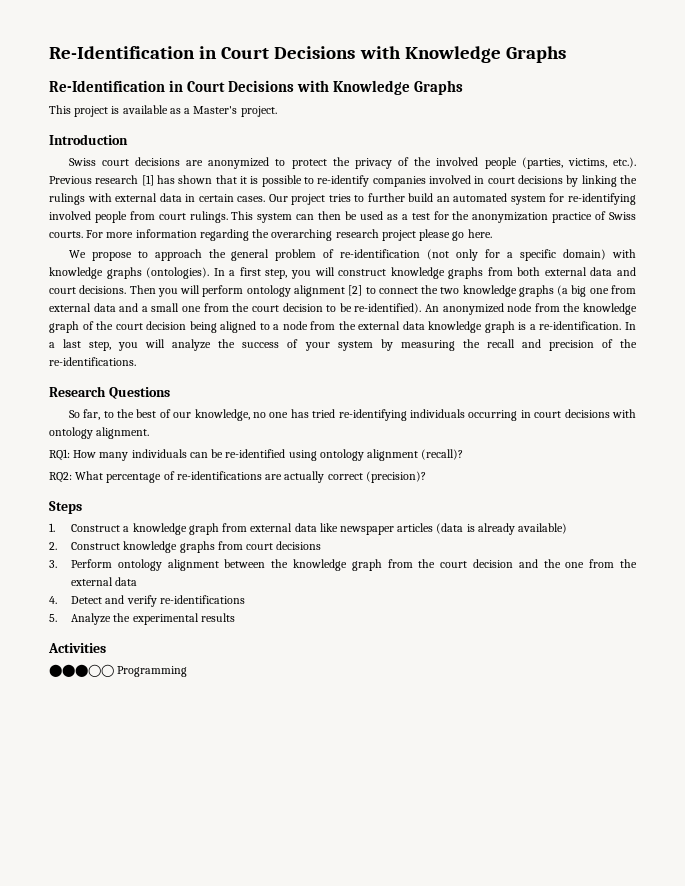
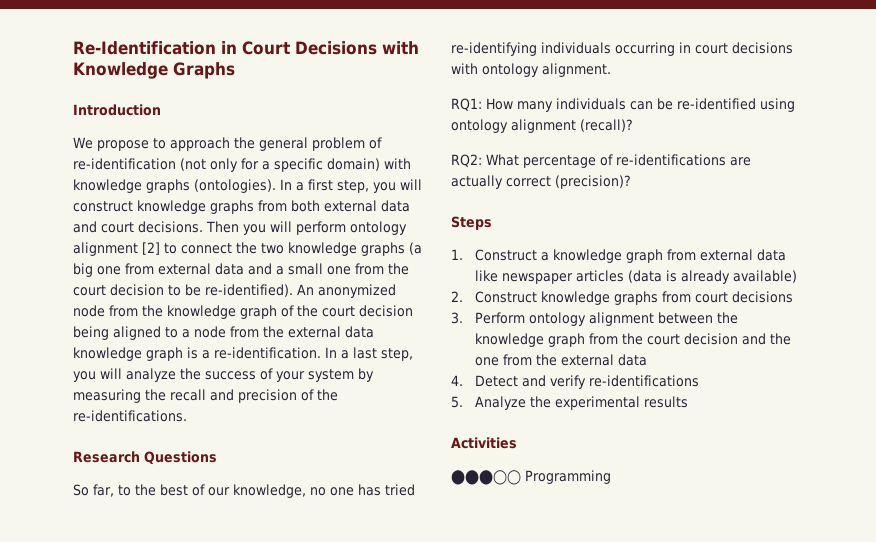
[49,46,566,63] [49,80,464,95] [49,105,277,117] [49,134,128,145] [68,157,636,169] [49,175,637,187] [49,193,636,205] [49,211,636,223] [49,229,492,241] Re-Identification in Court Decisions with Knowledge Graphs // Re-Identification in Court Decisions with Knowledge Graphs // This project is available as a Master's project. // Introduction // Swiss court decisions are anonymized to protect the privacy of the involved people (parties, victims, etc.). Previous research [1] has shown that it is possible to re-identify companies involved in court decisions by linking the rulings with external data in certain cases. Our project tries to further build an automated system for re-identifying involved people from court rulings. This system can then be used as a test for the anonymization practice of Swiss courts. For more information regarding the overarching research project please go here. -> [73,41,419,55] [73,62,235,79] [73,104,161,116] Re-Identification in Court Decisions with Knowledge Graphs // Introduction

